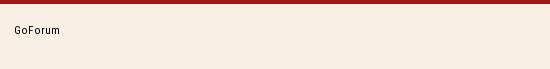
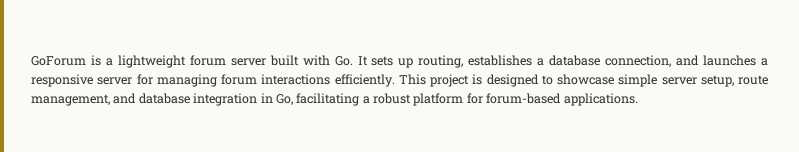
(60, 30) none -> [90,55,769,68] [31,74,768,87] [31,93,638,106] is a lightweight forum server built with Go. It sets up routing, establishes a database connection, and launches a responsive server for managing forum interactions efficiently. This project is designed to showcase simple server setup, route management, and database integration in Go, facilitating a robust platform for forum-based applications.

